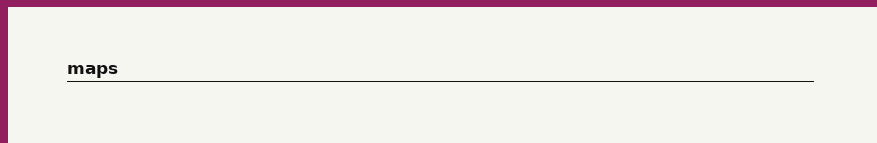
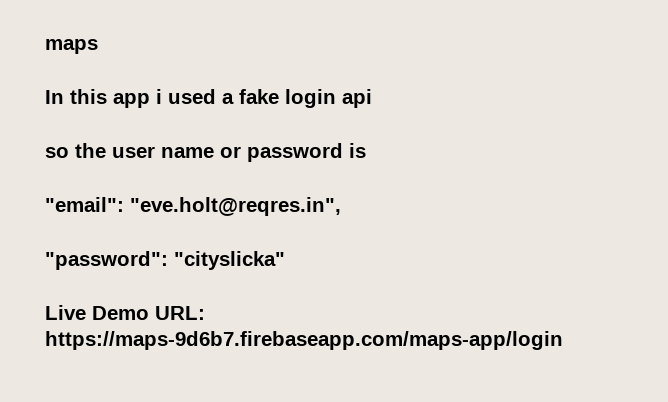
(118, 71) none -> [45,89,372,108] [45,143,366,162] [45,197,341,216] [45,251,285,270] [45,305,205,320] [45,331,563,350] // In this app i used a fake login api // so the user name or password is // "email": "eve.holt@reqres.in", // "password": "cityslicka" // Live Demo URL: https://maps-9d6b7.firebaseapp.com/maps-app/login

